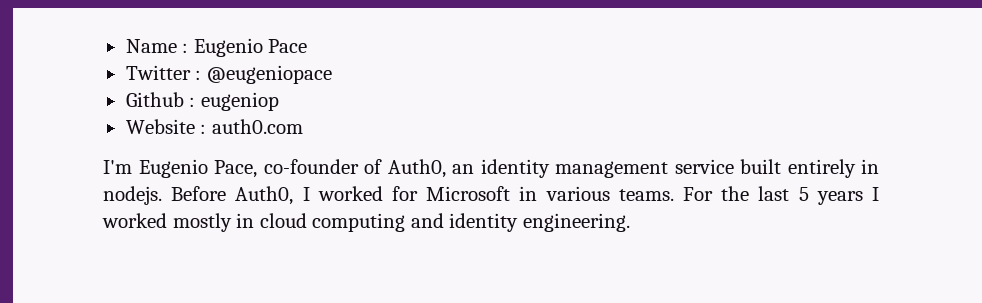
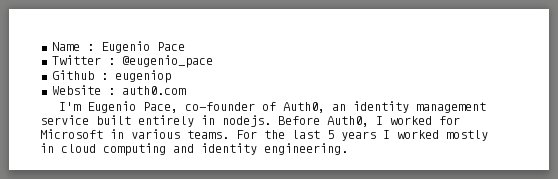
[206,65,332,84] @eugeniopace -> [121,55,213,68] @eugenio_pace

